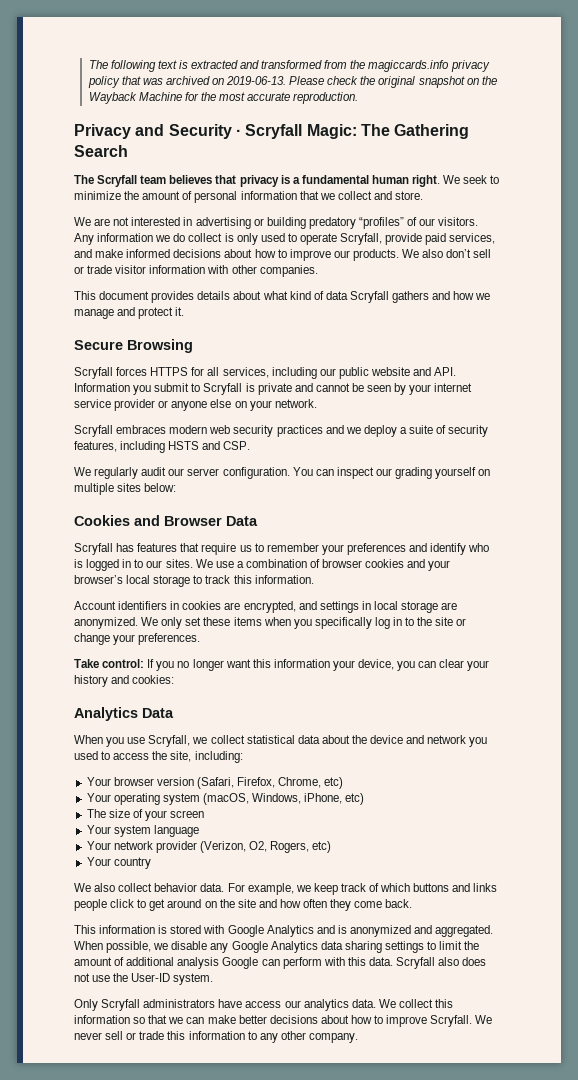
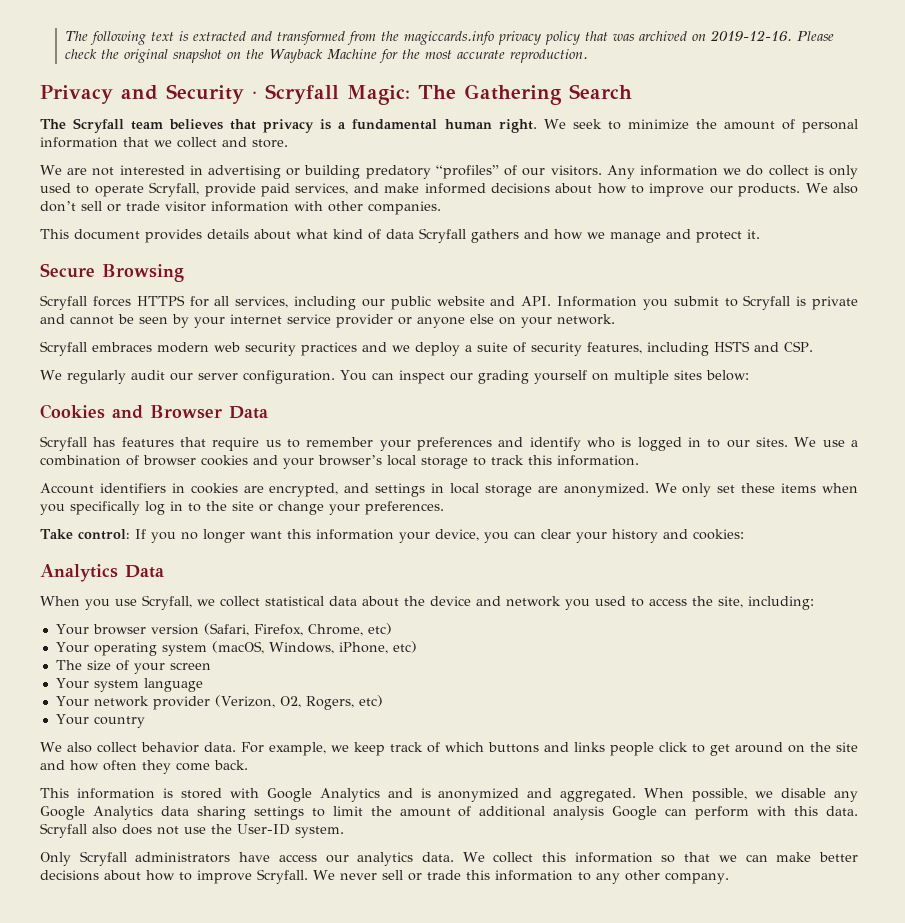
[226,76,287,85] 2019-06-13. -> [710,30,793,41] 2019-12-16.

